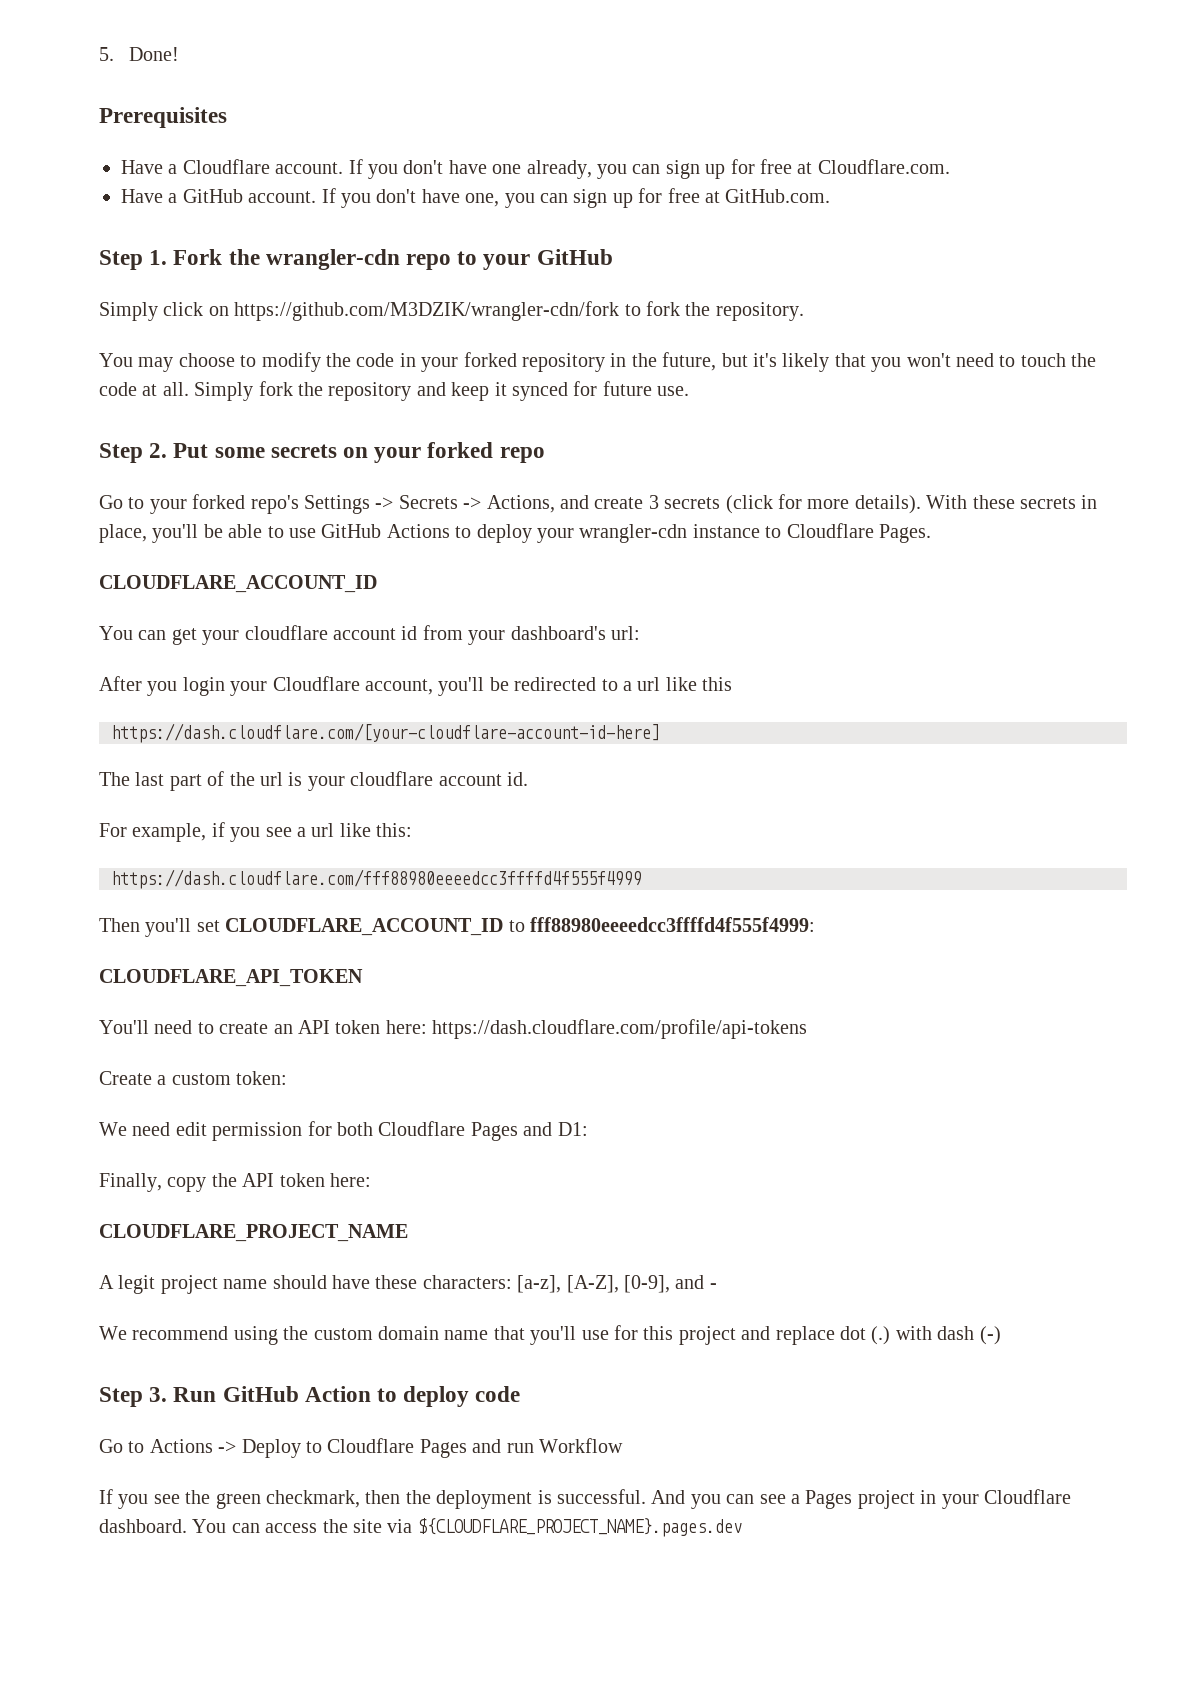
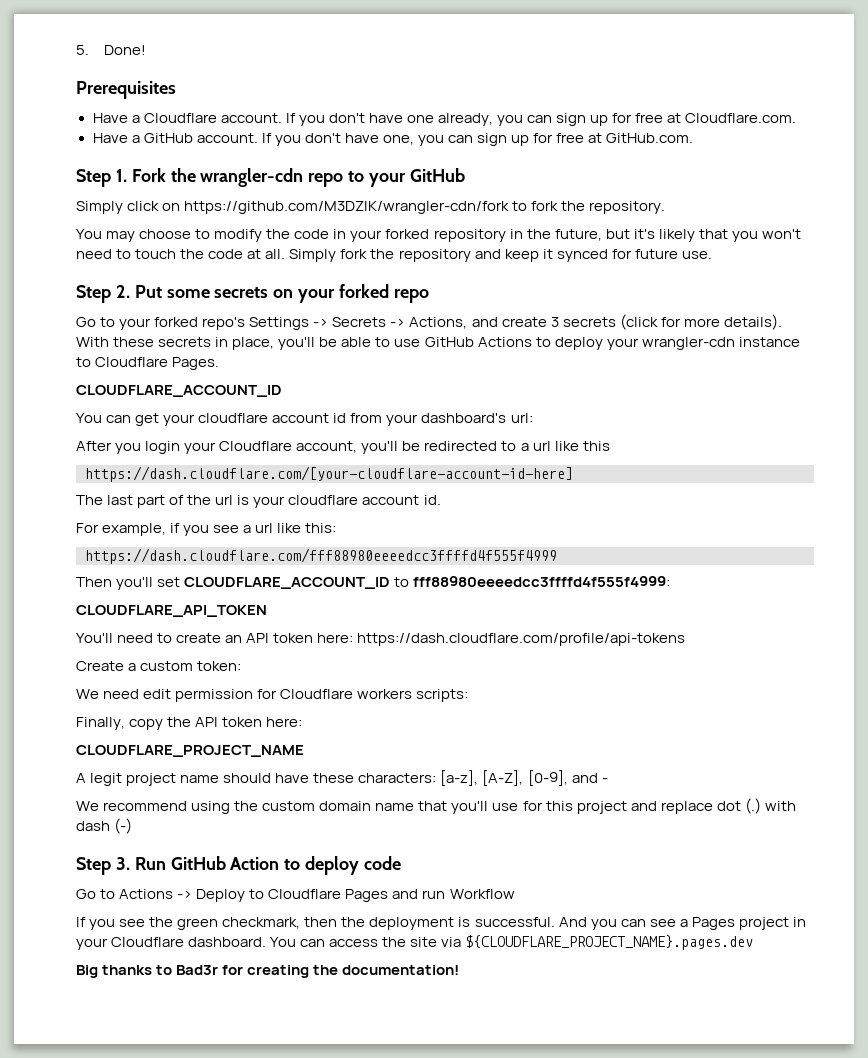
[337,1121,588,1141] both Cloudflare Pages and D1: -> [280,689,469,702] Cloudflare workers scripts:
(742, 1527) none -> [76,965,460,978] // Big thanks to Bad3r for creating the documentation!

